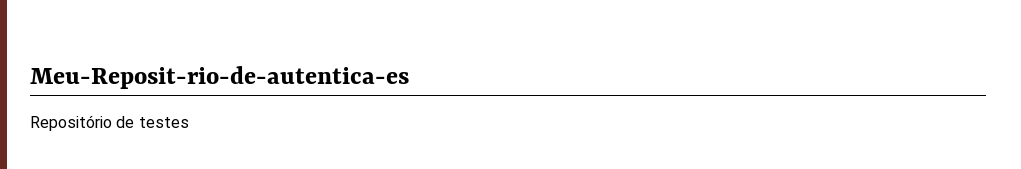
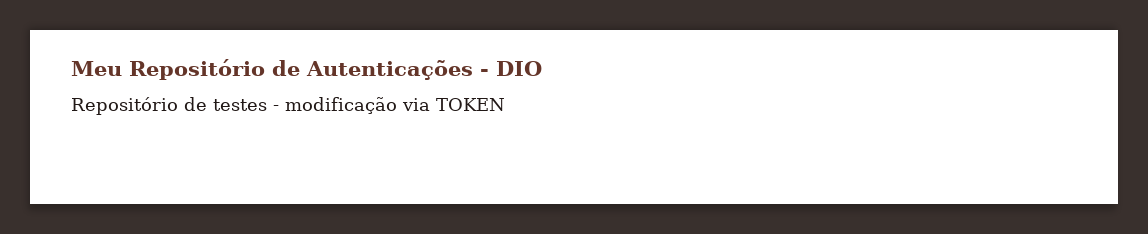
[30,66,409,89] Meu-Reposit-rio-de-autentica-es -> [71,59,542,80] Meu Repositório de Autenticações - DIO
(189, 122) none -> [273,97,505,114] - modificação via TOKEN

